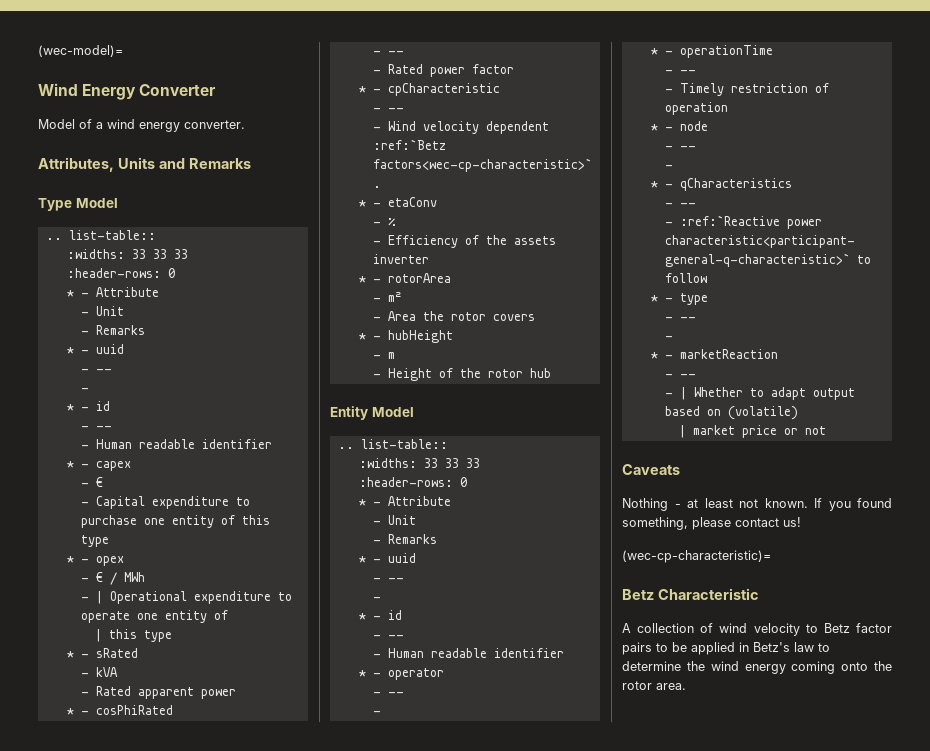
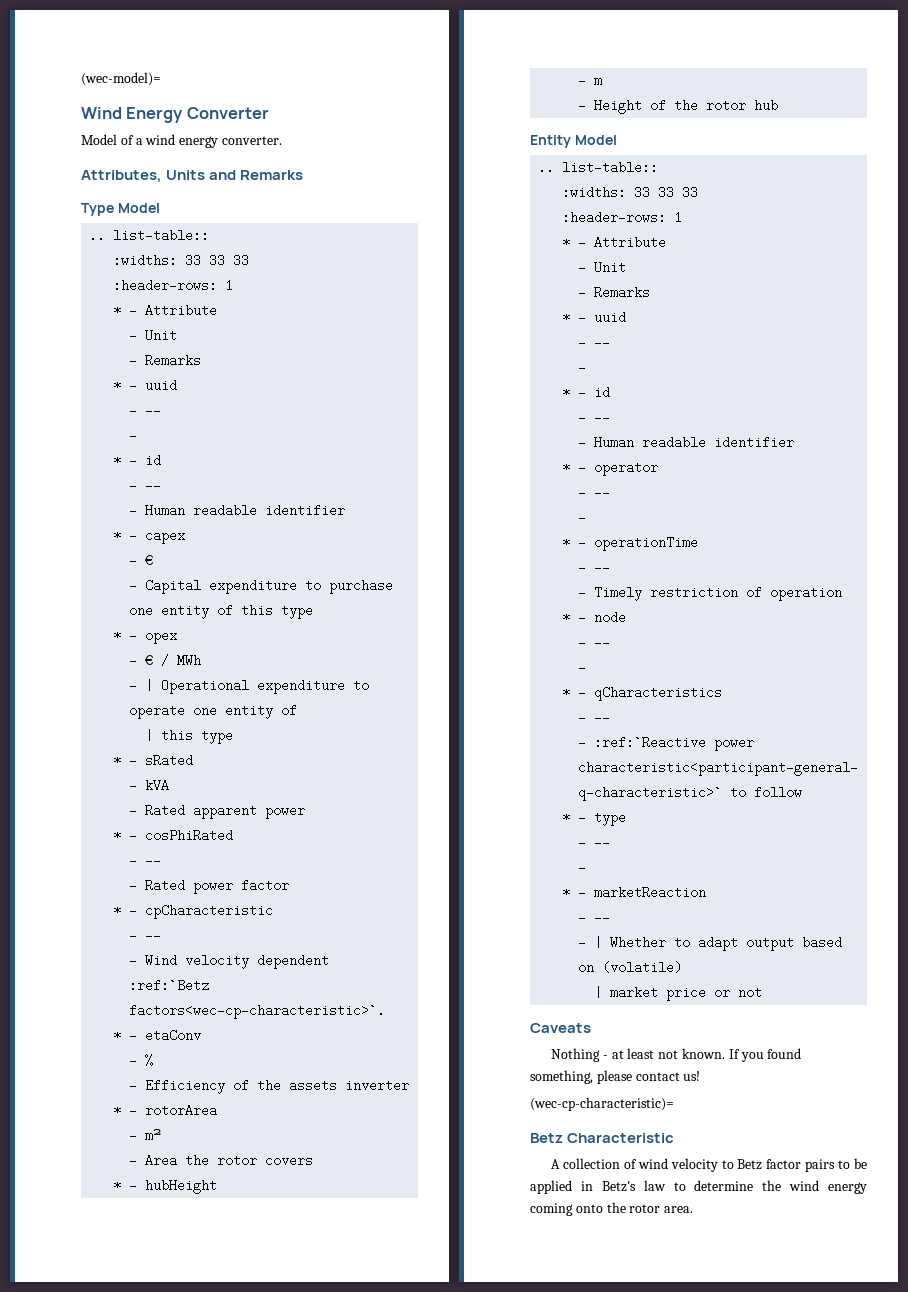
[167,268,175,278] 0 -> [225,279,234,292] 1
[459,477,467,487] 0 -> [674,211,683,224] 1

